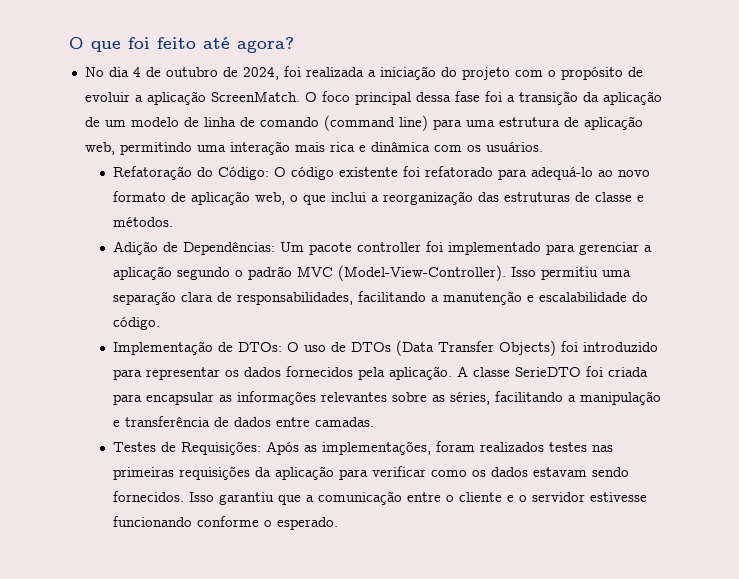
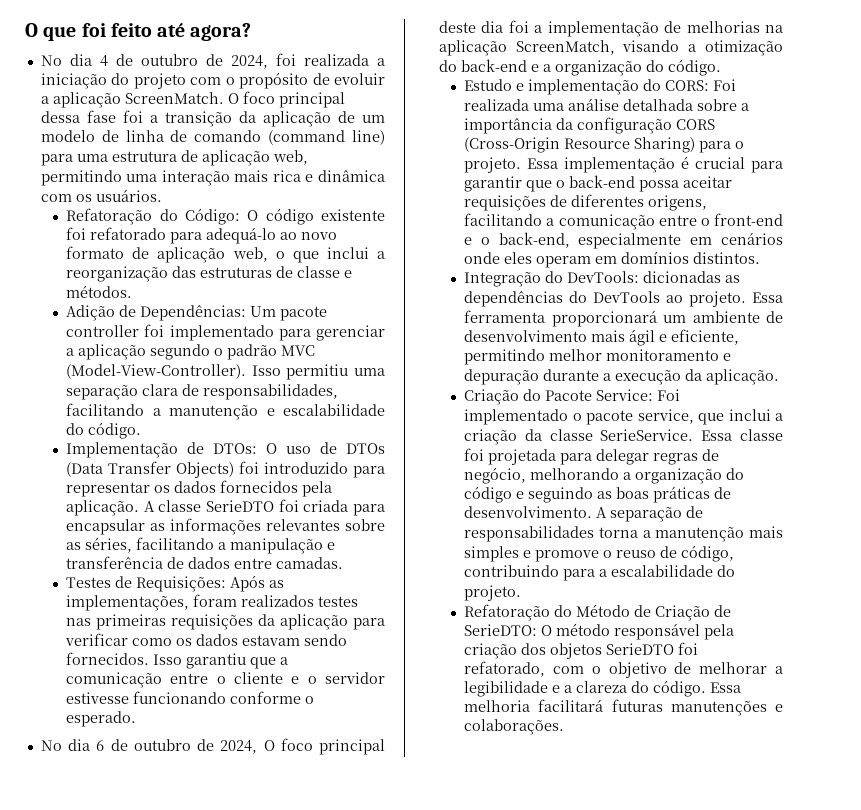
(339, 523) none -> [40,738,385,755] [438,20,783,37] [438,40,783,56] [438,59,721,76] [464,79,737,95] [464,98,750,111] [464,117,716,134] [464,137,745,153] [464,156,783,173] [464,175,733,192] [464,194,708,211] [464,213,783,230] [464,232,783,249] [464,251,761,268] [464,271,741,287] [464,291,783,307] [464,310,783,327] [464,329,740,346] [464,349,732,365] [464,369,780,385] [464,389,681,405] [464,409,783,425] [464,429,783,445] [464,448,720,465] [464,467,745,484] [464,486,732,503] [464,506,704,522] [464,526,783,542] [464,545,735,562] [464,565,736,581] [464,585,522,601] [464,604,732,621] [464,623,735,640] [464,642,699,659] [464,661,783,678] [464,680,742,697] [464,699,783,716] [464,719,565,735] // No dia 6 de outubro de 2024, O foco principal deste dia foi a implementação de melhorias na aplicação ScreenMatch, visando a otimização do back-end e a organização do código. // Estudo e implementação do CORS: Foi realizada uma análise detalhada sobre a importância da configuração CORS (Cross-Origin Resource Sharing) para o projeto. Essa implementação é crucial para garantir que o back-end possa aceitar requisições de diferentes origens, facilitando a comunicação entre o front-end e o back-end, especialmente em cenários onde eles operam em domínios distintos. // Integração do DevTools: dicionadas as dependências do DevTools ao projeto. Essa ferramenta proporcionará um ambiente de desenvolvimento mais ágil e eficiente, permitindo melhor monitoramento e depuração durante a execução da aplicação. // Criação do Pacote Service: Foi implementado o pacote service, que inclui a criação da classe SerieService. Essa classe foi projetada para delegar regras de negócio, melhorando a organização do código e seguindo as boas práticas de desenvolvimento. A separação de responsabilidades torna a manutenção mais simples e promove o reuso de código, contribuindo para a escalabilidade do projeto. // Refatoração do Método de Criação de SerieDTO: O método responsável pela criação dos objetos SerieDTO foi refatorado, com o objetivo de melhorar a legibilidade e a clareza do código. Essa melhoria facilitará futuras manutenções e colaborações.

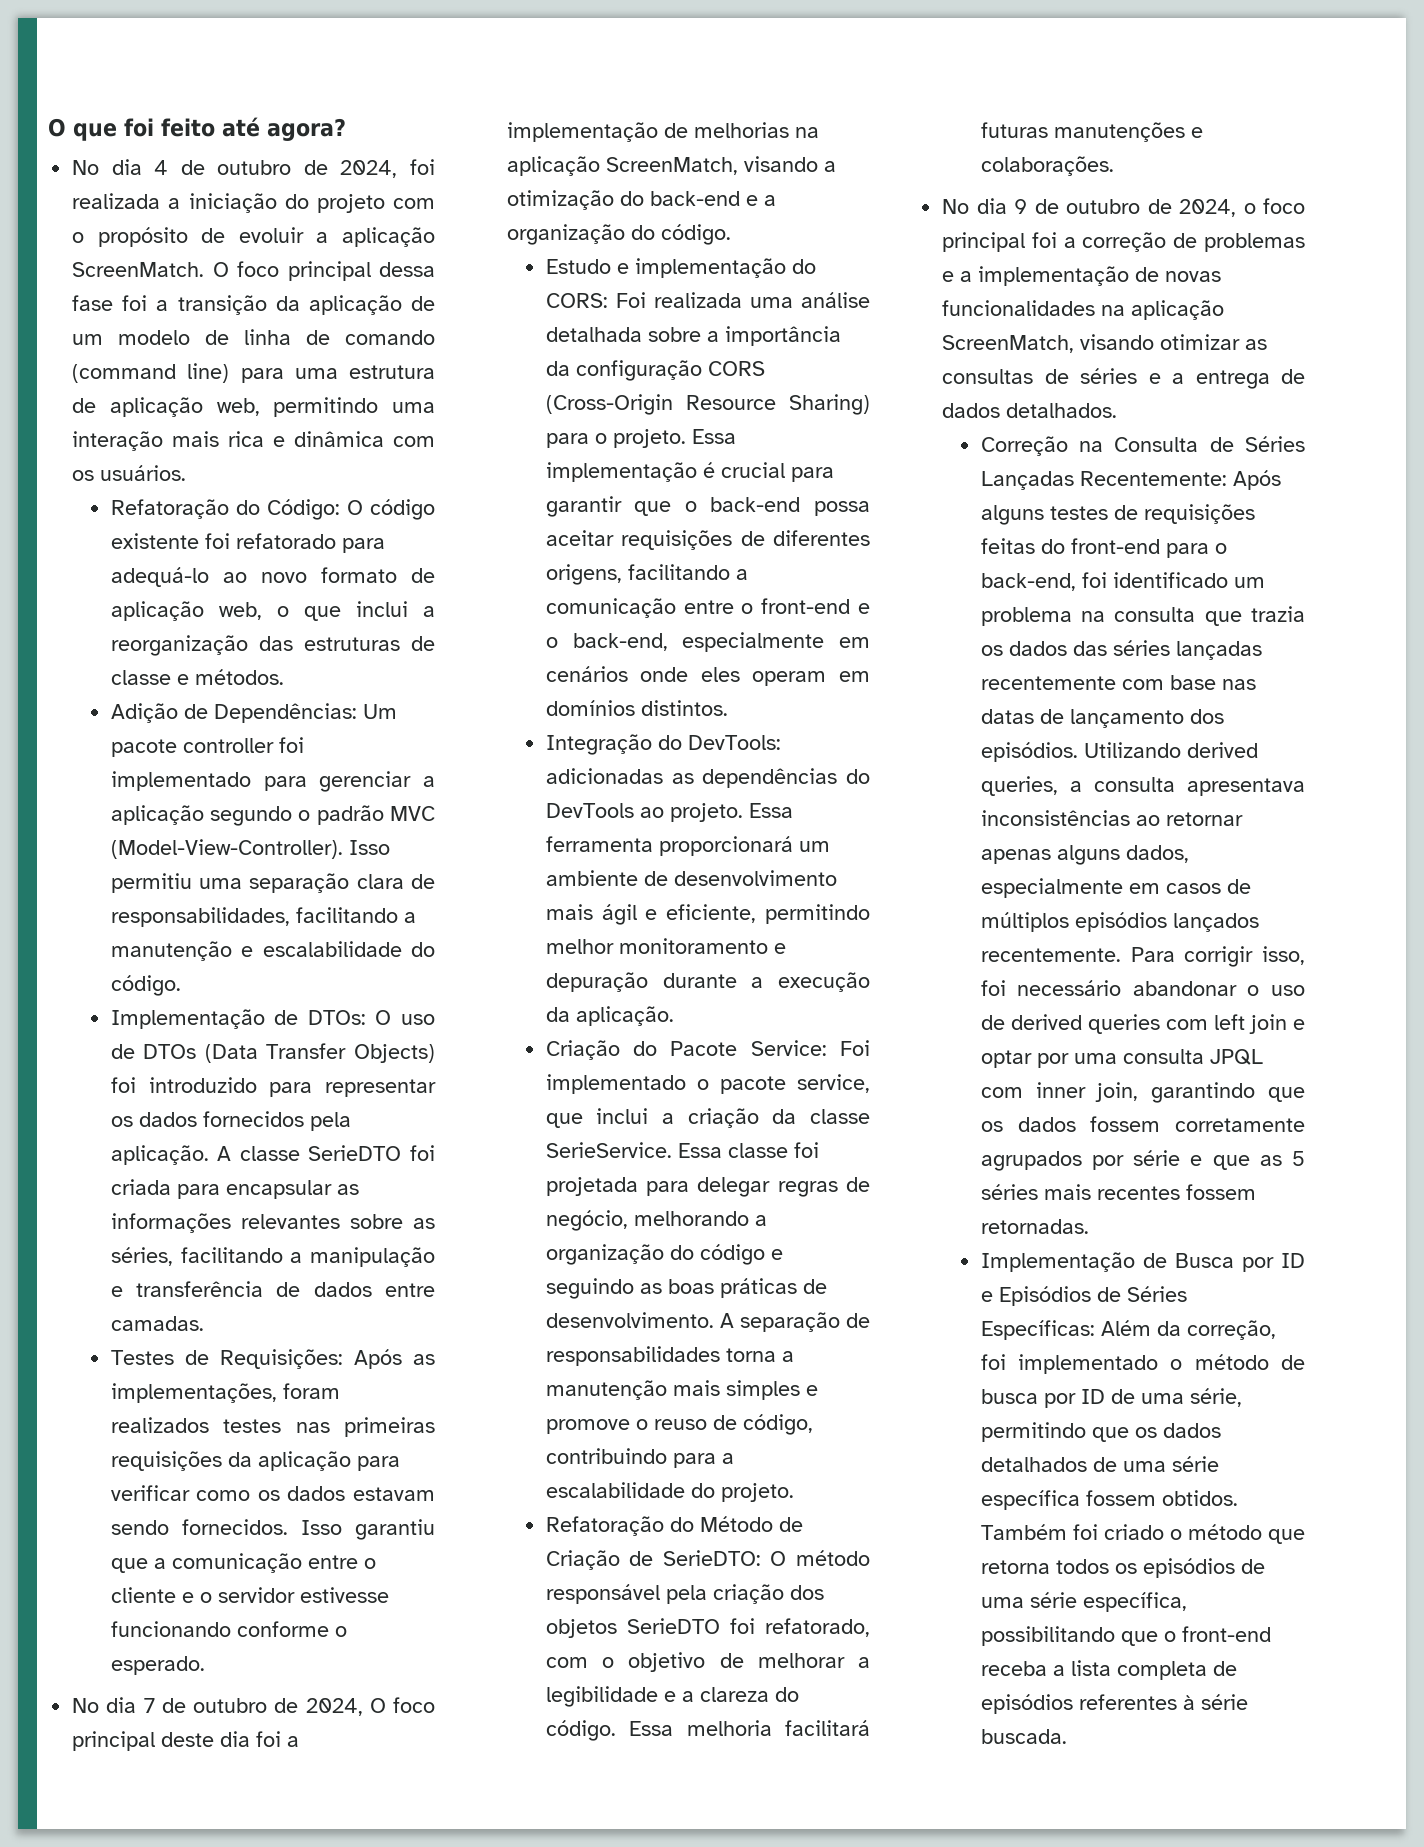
[96,740,105,751] 6 -> [143,1698,155,1713] 7
[643,271,722,283] dicionadas -> [545,768,663,784] adicionadas
(565, 727) none -> [942,198,1305,217] [942,232,1305,252] [942,266,1222,286] [942,300,1225,320] [942,334,1268,353] [942,368,1305,389] [942,403,1118,418] [980,436,1305,456] [980,470,1281,490] [980,504,1255,525] [980,538,1227,558] [980,572,1265,591] [980,606,1305,626] [980,640,1262,660] [980,675,1256,690] [980,709,1224,728] [980,742,1258,762] [980,776,1305,796] [980,810,1243,826] [980,845,1189,865] [980,878,1251,898] [980,912,1259,932] [980,946,1305,967] [980,980,1305,996] [980,1014,1305,1034] [980,1049,1263,1068] [980,1082,1305,1103] [980,1116,1305,1132] [980,1150,1305,1171] [980,1184,1256,1200] [980,1219,1089,1234] [980,1252,1305,1272] [980,1286,1187,1306] [980,1320,1276,1340] [980,1354,1305,1374] [980,1388,1242,1408] [980,1422,1221,1442] [980,1456,1219,1472] [980,1490,1238,1510] [980,1524,1305,1544] [980,1558,1265,1578] [980,1592,1187,1612] [980,1626,1271,1646] [980,1660,1237,1680] [980,1694,1248,1714] [980,1729,1067,1744] // No dia 9 de outubro de 2024, o foco principal foi a correção de problemas e a implementação de novas funcionalidades na aplicação ScreenMatch, visando otimizar as consultas de séries e a entrega de dados detalhados. // Correção na Consulta de Séries Lançadas Recentemente: Após alguns testes de requisições feitas do front-end para o back-end, foi identificado um problema na consulta que trazia os dados das séries lançadas recentemente com base nas datas de lançamento dos episódios. Utilizando derived queries, a consulta apresentava inconsistências ao retornar apenas alguns dados, especialmente em casos de múltiplos episódios lançados recentemente. Para corrigir isso, foi necessário abandonar o uso de derived queries com left join e optar por uma consulta JPQL com inner join, garantindo que os dados fossem corretamente agrupados por série e que as 5 séries mais recentes fossem retornadas. // Implementação de Busca por ID e Episódios de Séries Específicas: Além da correção, foi implementado o método de busca por ID de uma série, permitindo que os dados detalhados de uma série específica fossem obtidos. Também foi criado o método que retorna todos os episódios de uma série específica, possibilitando que o front-end receba a lista completa de episódios referentes à série buscada.

